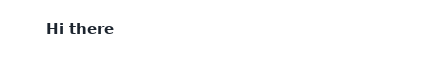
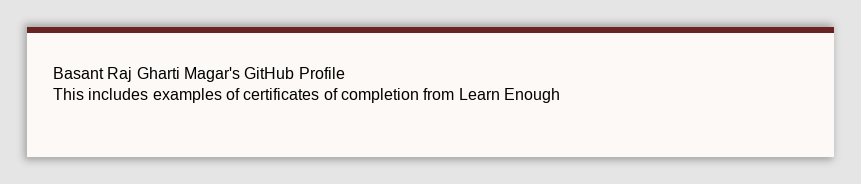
[46,23,114,34] Hi there -> [53,67,345,82] [53,88,560,103] Basant Raj Gharti Magar's GitHub Profile // This includes examples of certificates of completion from Learn Enough

